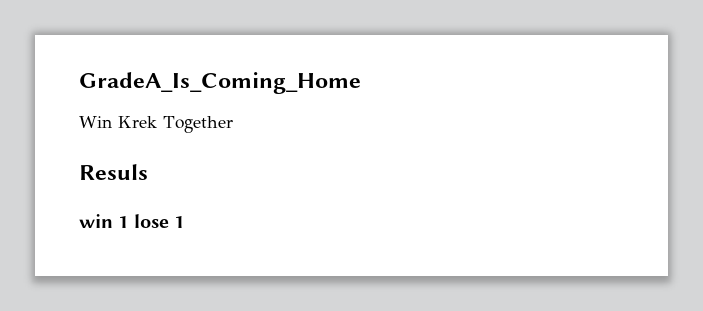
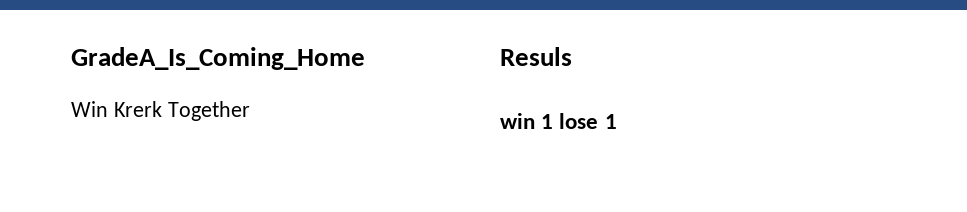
[118,116,157,128] Krek -> [113,101,162,117] Krerk

